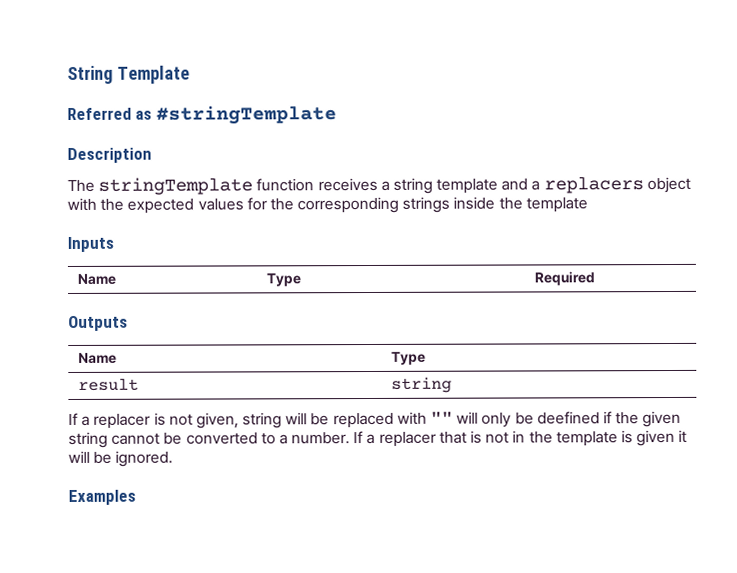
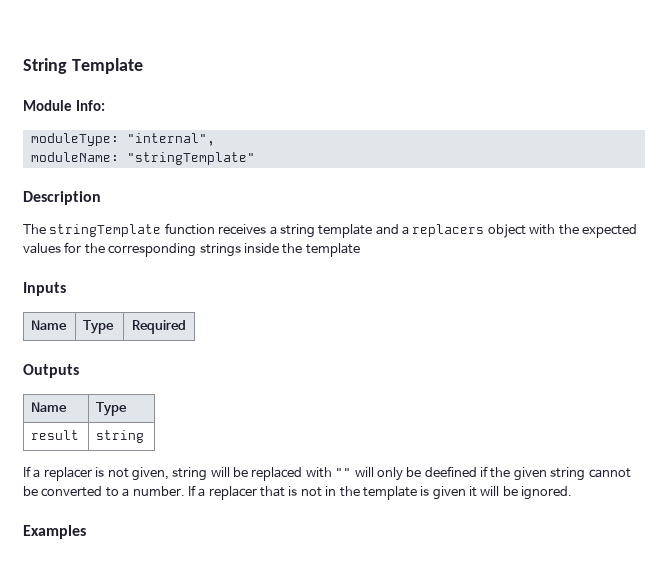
[67,105,337,125] Referred as #stringTemplate -> [23,100,106,111] [30,133,215,146] [30,152,255,165] Module Info: // moduleType: "internal", // moduleName: "stringTemplate"

